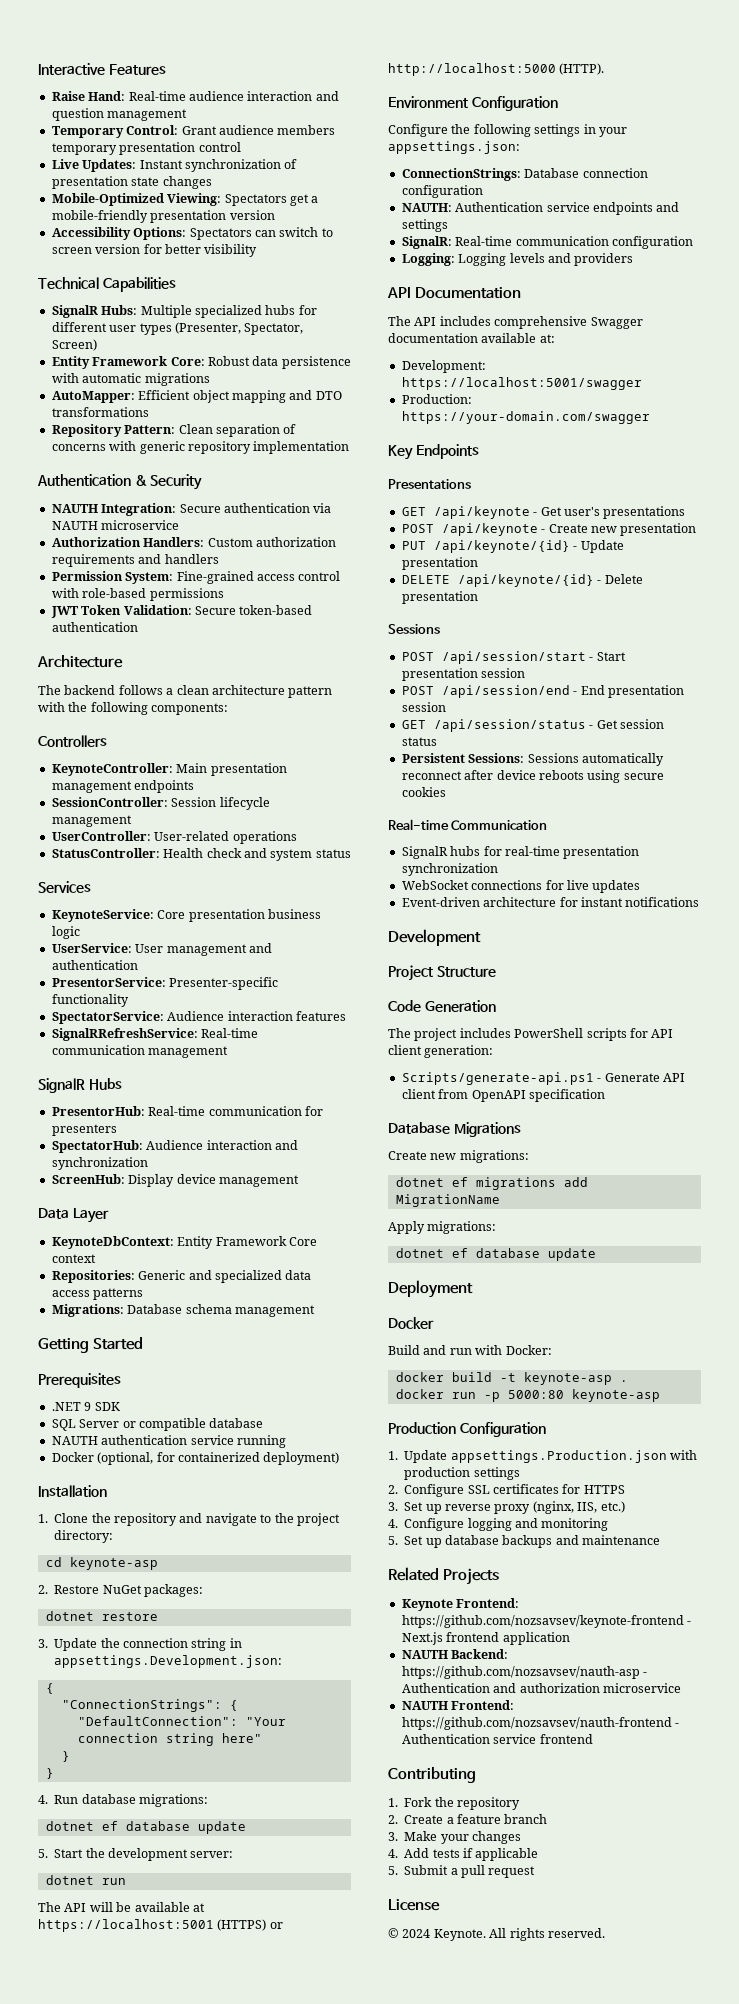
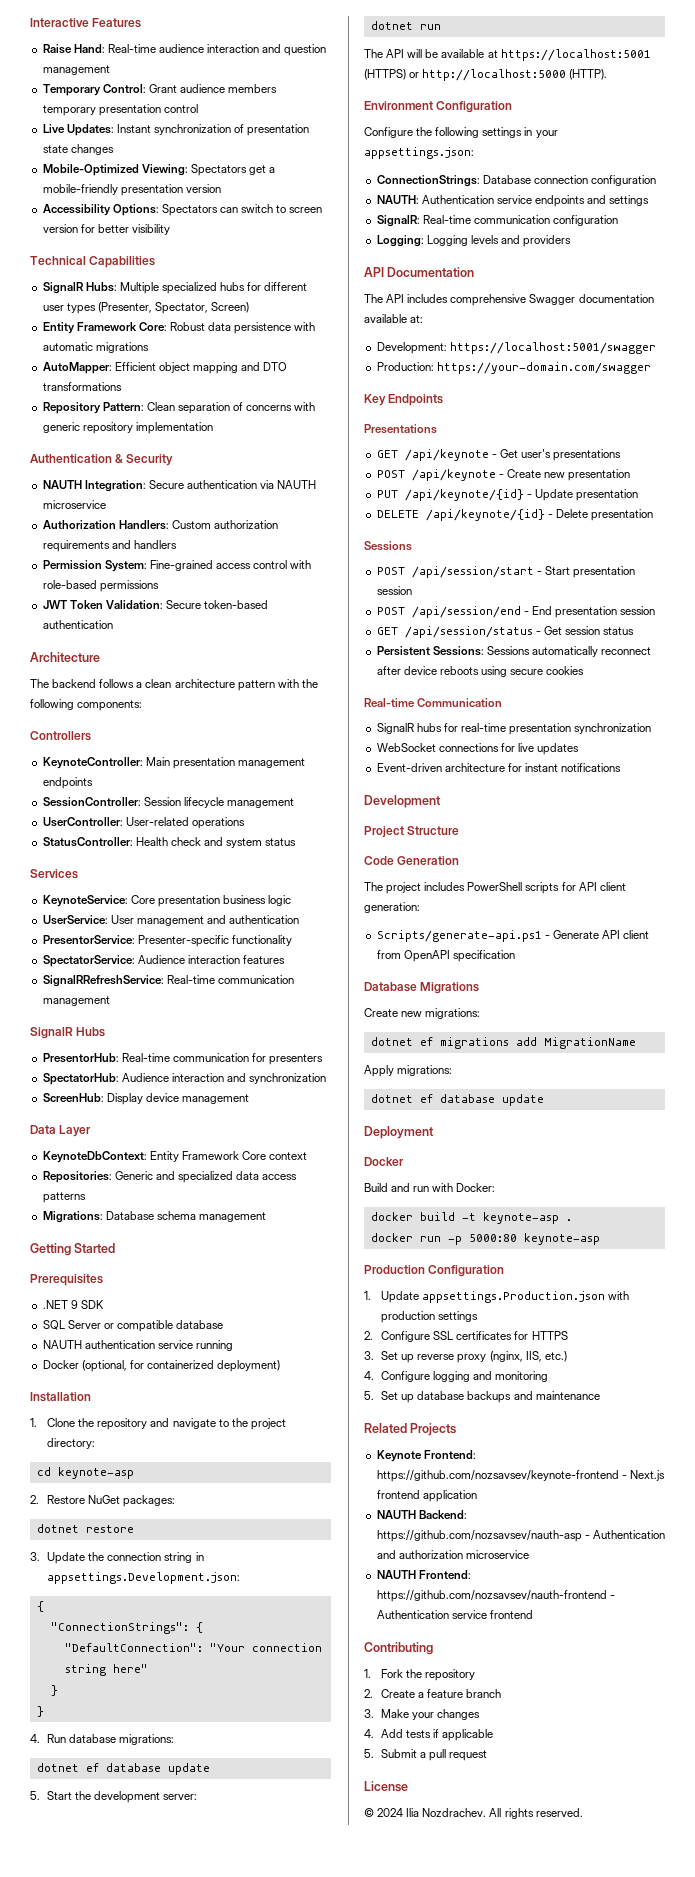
[433,1929,486,1941] Keynote. -> [406,1808,487,1817] Ilia Nozdrachev.

